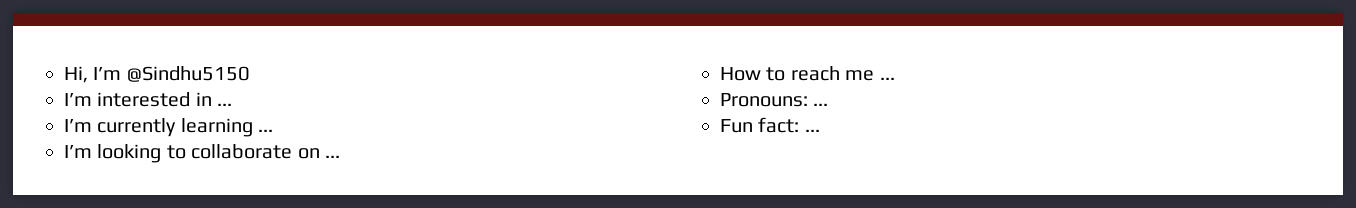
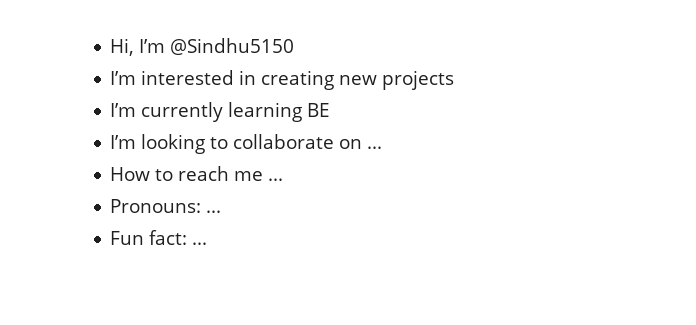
[217,103,233,106] ... -> [261,70,455,90] creating new projects
[258,129,274,132] ... -> [307,103,331,117] BE

